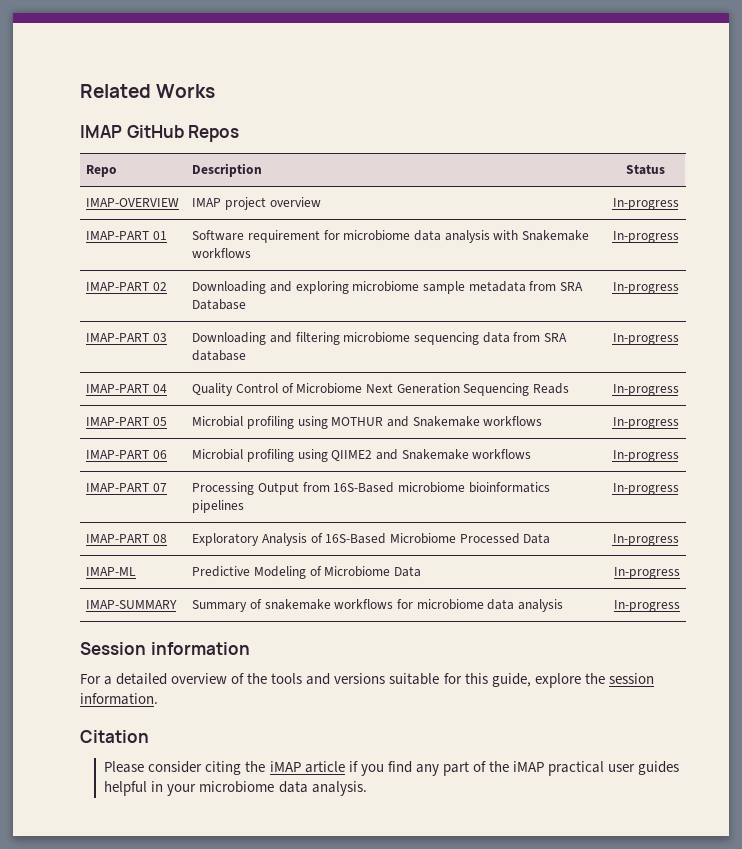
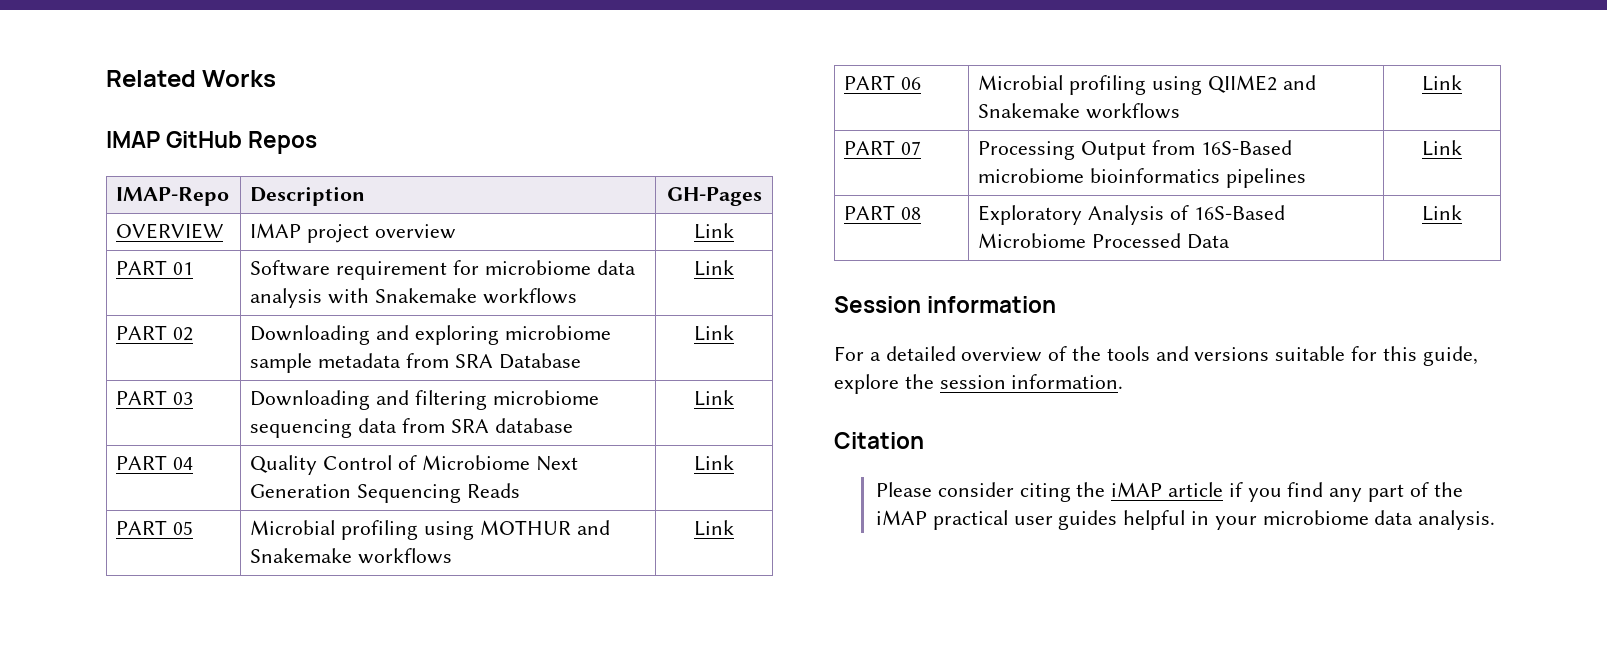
[86,165,118,177] Repo -> [116,187,230,206] IMAP-Repo
[626,164,665,175] [86,198,180,207] Status // IMAP-OVERVIEW -> [666,187,762,206] [116,223,225,239] GH-Pages // OVERVIEW
[612,198,679,210] [86,231,150,240] In-progress // IMAP-PART -> [694,223,734,239] [116,260,168,275] Link // PART
[612,231,679,243] [86,282,150,291] In-progress // IMAP-PART -> [694,260,734,276] [116,325,168,340] Link // PART
[612,282,679,294] [86,333,150,342] In-progress // IMAP-PART -> [694,325,734,341] [116,390,168,405] Link // PART
[612,333,679,345] [86,384,150,393] In-progress // IMAP-PART -> [694,390,734,406] [116,455,168,470] Link // PART
[612,384,679,396] [86,417,150,426] In-progress // IMAP-PART -> [694,455,734,471] [116,520,168,535] Link // PART
[612,417,679,429] [86,450,150,459] In-progress // IMAP-PART -> [694,520,734,536] [844,75,896,90] Link // PART
[612,450,679,462] [86,483,150,492] In-progress // IMAP-PART -> [1422,75,1462,91] [844,140,896,155] Link // PART
[612,483,679,495] [86,534,150,543] In-progress // IMAP-PART -> [1422,140,1462,156] [844,205,896,220] Link // PART
[612,534,679,546] [86,567,137,576] [192,566,422,579] [613,567,680,579] [86,600,178,609] [192,599,563,612] [613,600,680,612] In-progress // IMAP-ML | Predictive Modeling of Microbiome Data | In-progress // IMAP-SUMMARY | Summary of snakemake workflows for microbiome data analysis | In-progress -> [1422,205,1462,221] Link

